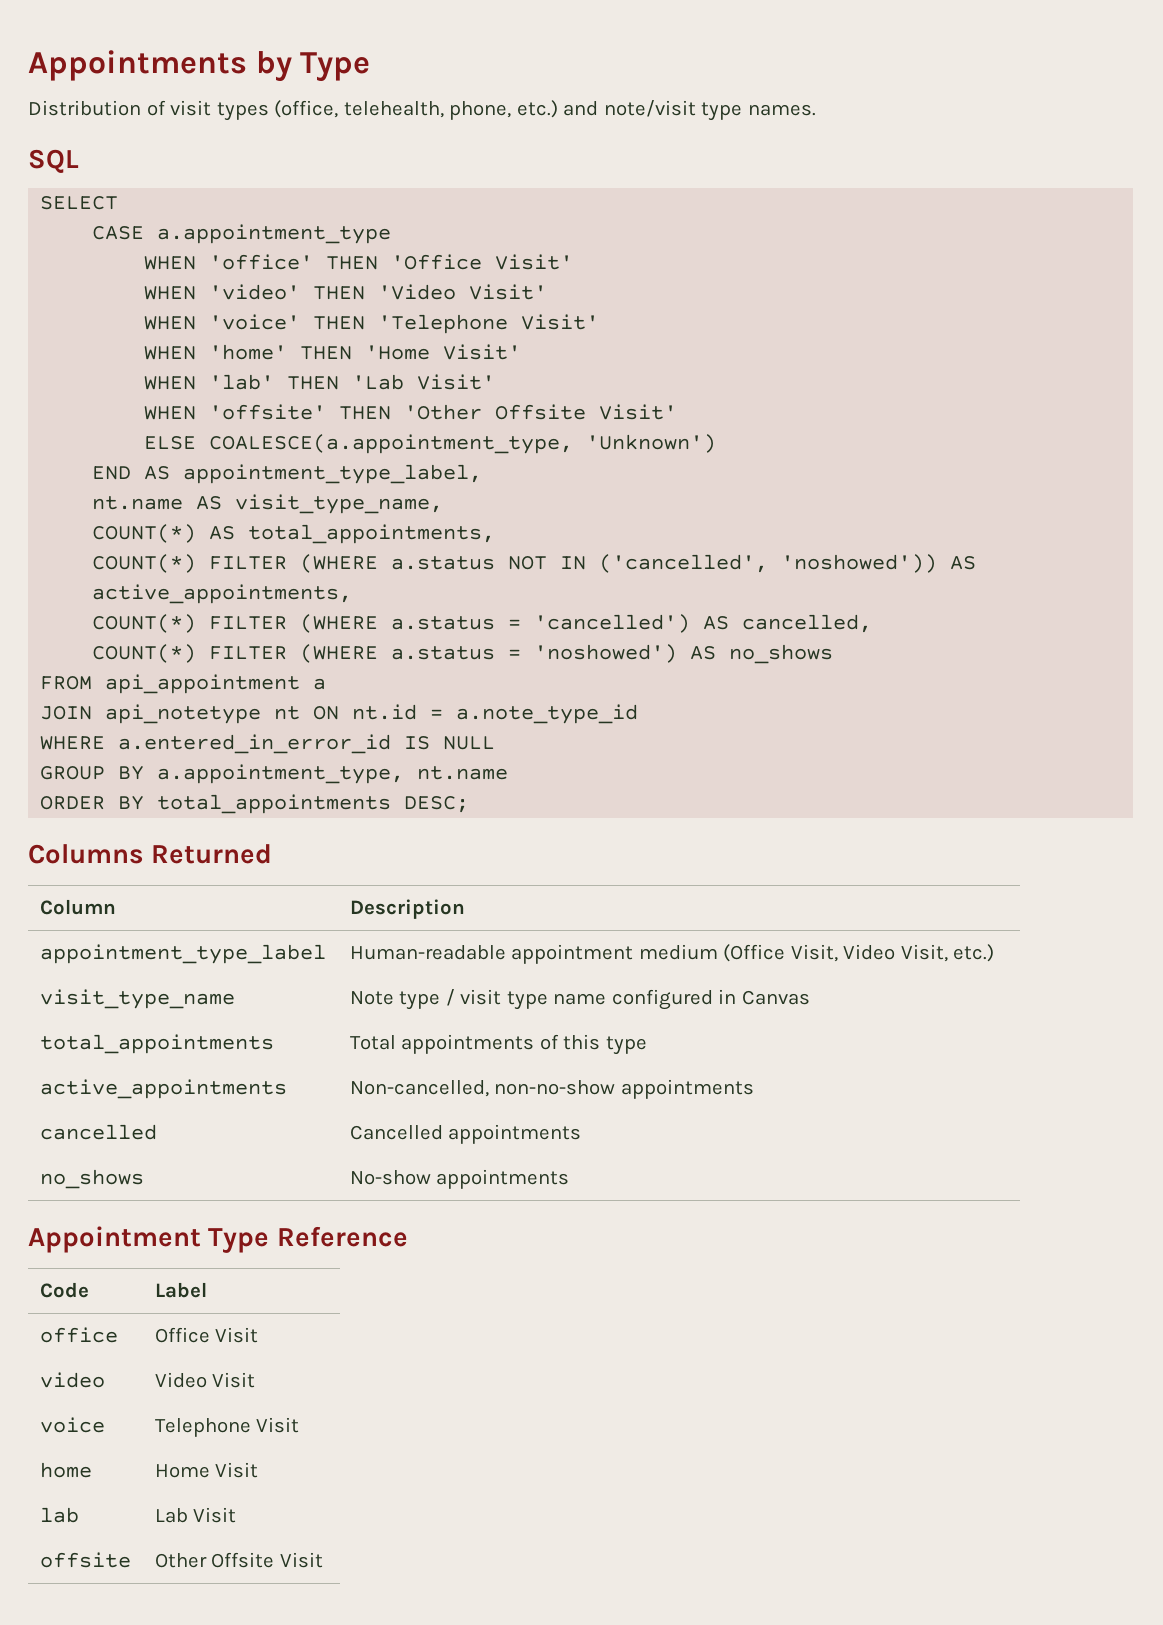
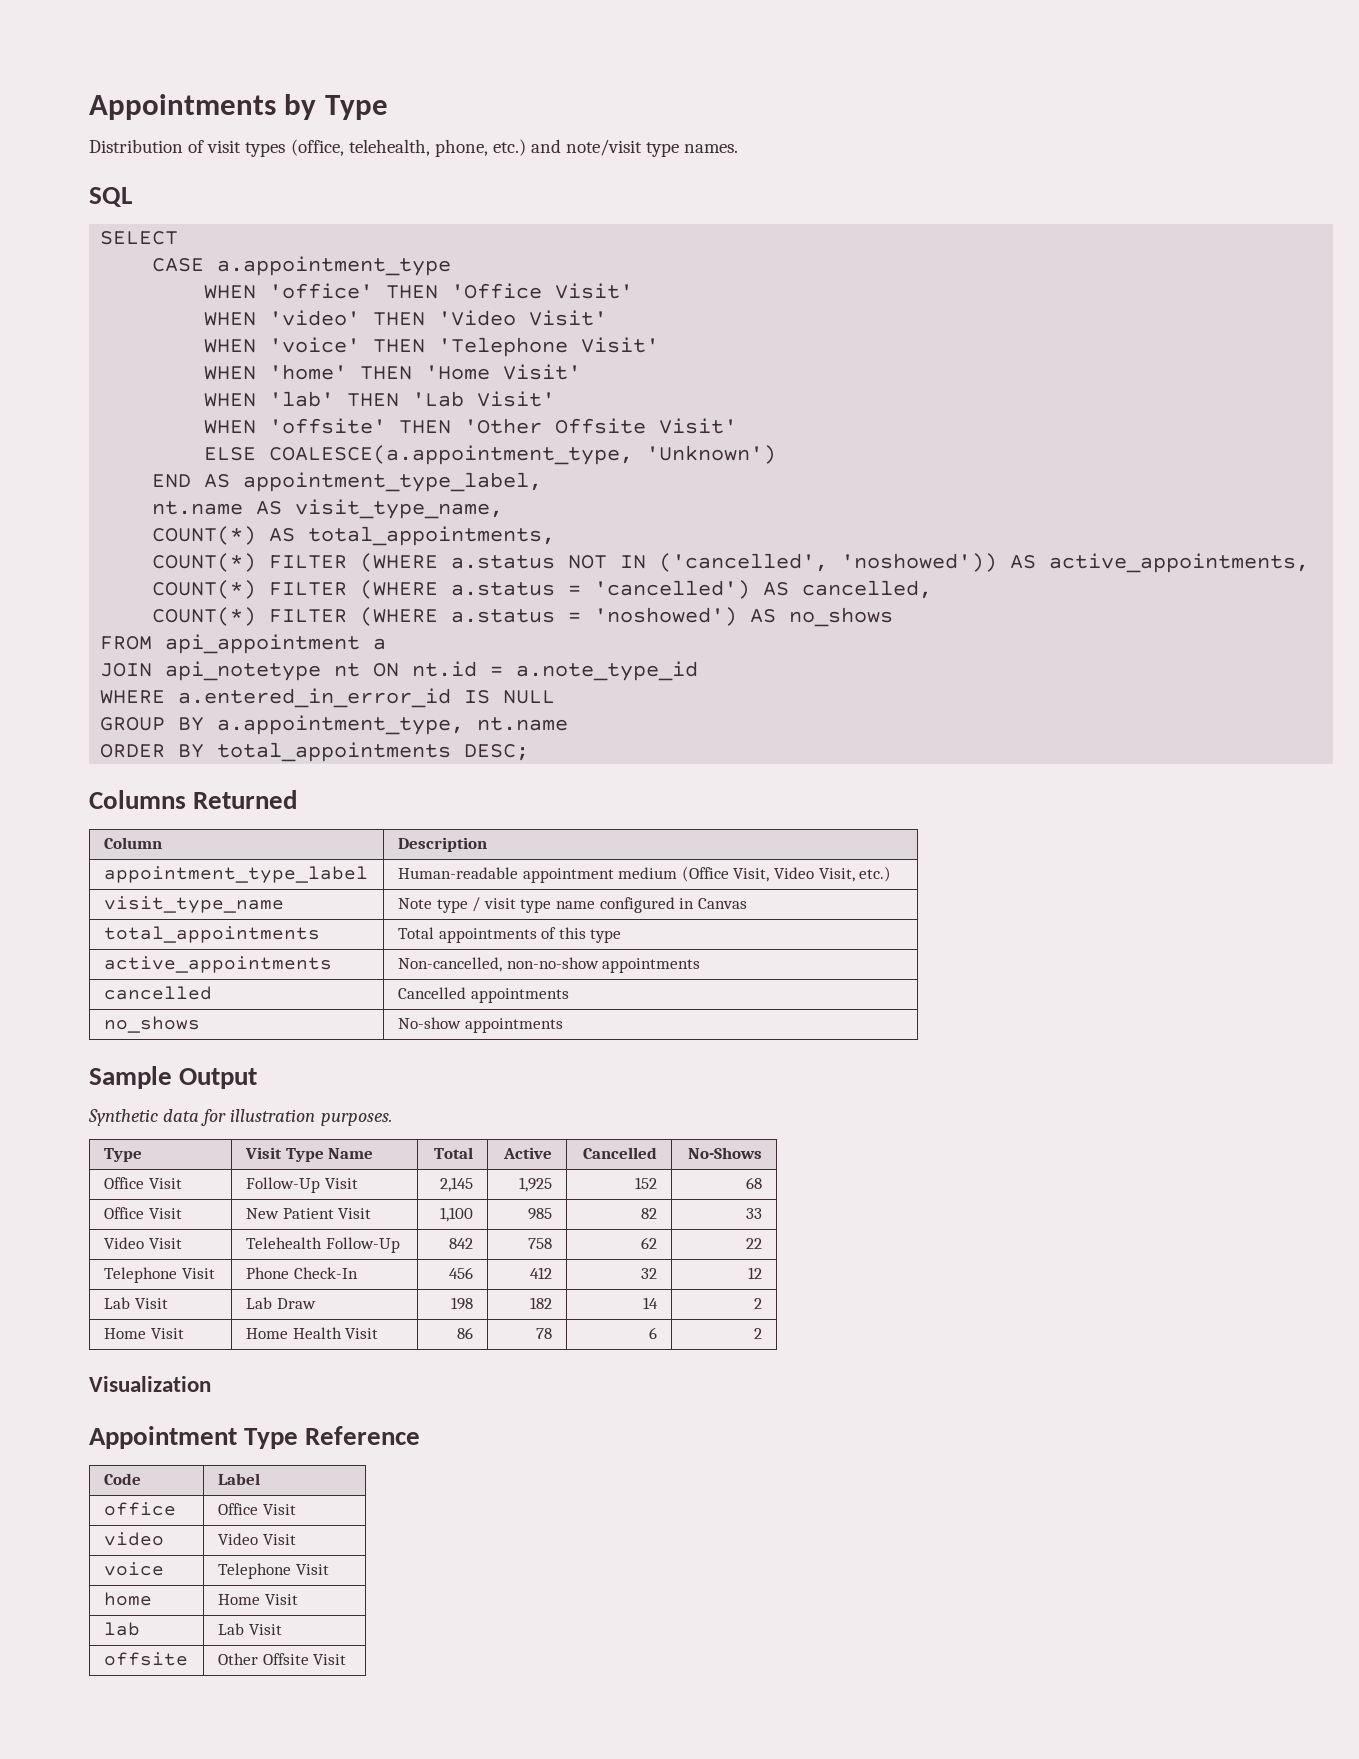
(570, 1179) none -> [89,1066,258,1089] [88,1109,392,1126] [103,1148,142,1162] [244,1147,374,1162] [434,1147,474,1159] [503,1147,553,1159] [583,1147,658,1159] [688,1147,763,1159] [103,1177,182,1189] [245,1177,358,1193] [440,1177,474,1192] [519,1177,553,1192] [635,1177,658,1189] [746,1177,763,1189] [103,1207,182,1219] [245,1208,372,1219] [440,1207,474,1222] [528,1208,553,1220] [641,1208,658,1219] [746,1208,763,1219] [103,1237,182,1249] [245,1237,400,1253] [449,1238,474,1249] [528,1238,553,1249] [641,1237,658,1249] [746,1238,763,1249] [103,1267,215,1283] [245,1267,358,1279] [449,1267,474,1279] [530,1267,553,1279] [641,1268,658,1279] [748,1267,763,1279] [103,1297,168,1309] [245,1297,316,1309] [451,1297,474,1310] [530,1297,553,1309] [643,1297,659,1309] [754,1298,763,1309] [103,1328,184,1339] [245,1327,379,1339] [457,1327,474,1339] [536,1328,553,1339] [649,1327,658,1339] [754,1328,763,1339] [89,1376,211,1392] // Sample Output // Synthetic data for illustration purposes. // Type | Visit Type Name | Total | Active | Cancelled | No-Shows // Office Visit | Follow-Up Visit | 2,145 | 1,925 | 152 | 68 // Office Visit | New Patient Visit | 1,100 | 985 | 82 | 33 // Video Visit | Telehealth Follow-Up | 842 | 758 | 62 | 22 // Telephone Visit | Phone Check-In | 456 | 412 | 32 | 12 // Lab Visit | Lab Draw | 198 | 182 | 14 | 2 // Home Visit | Home Health Visit | 86 | 78 | 6 | 2 // Visualization

